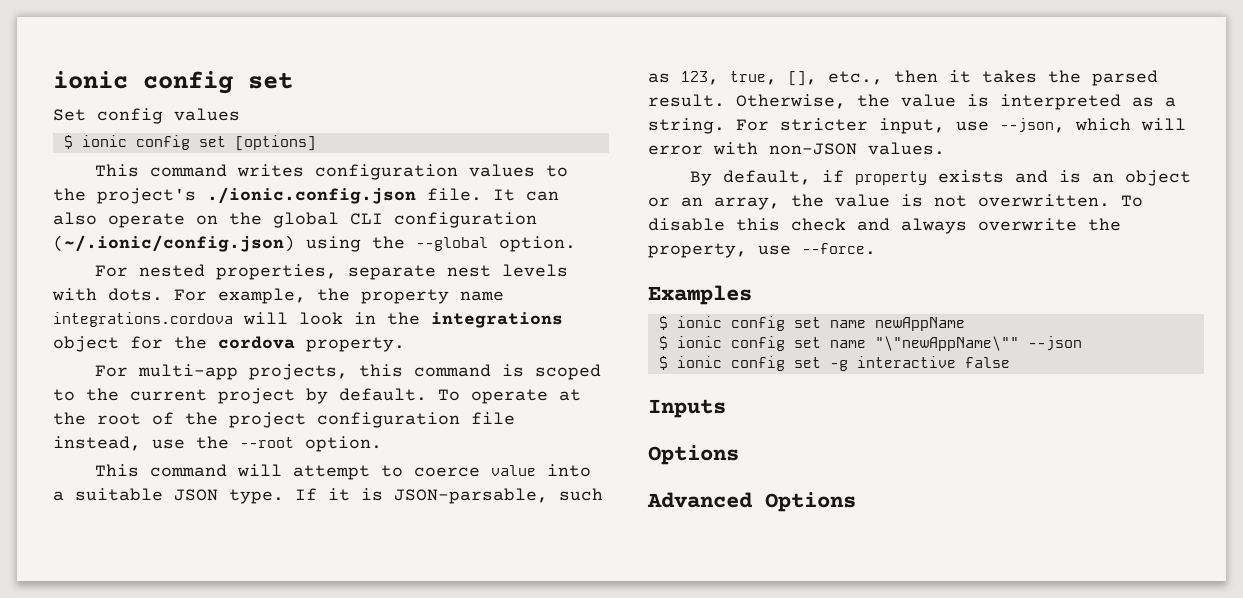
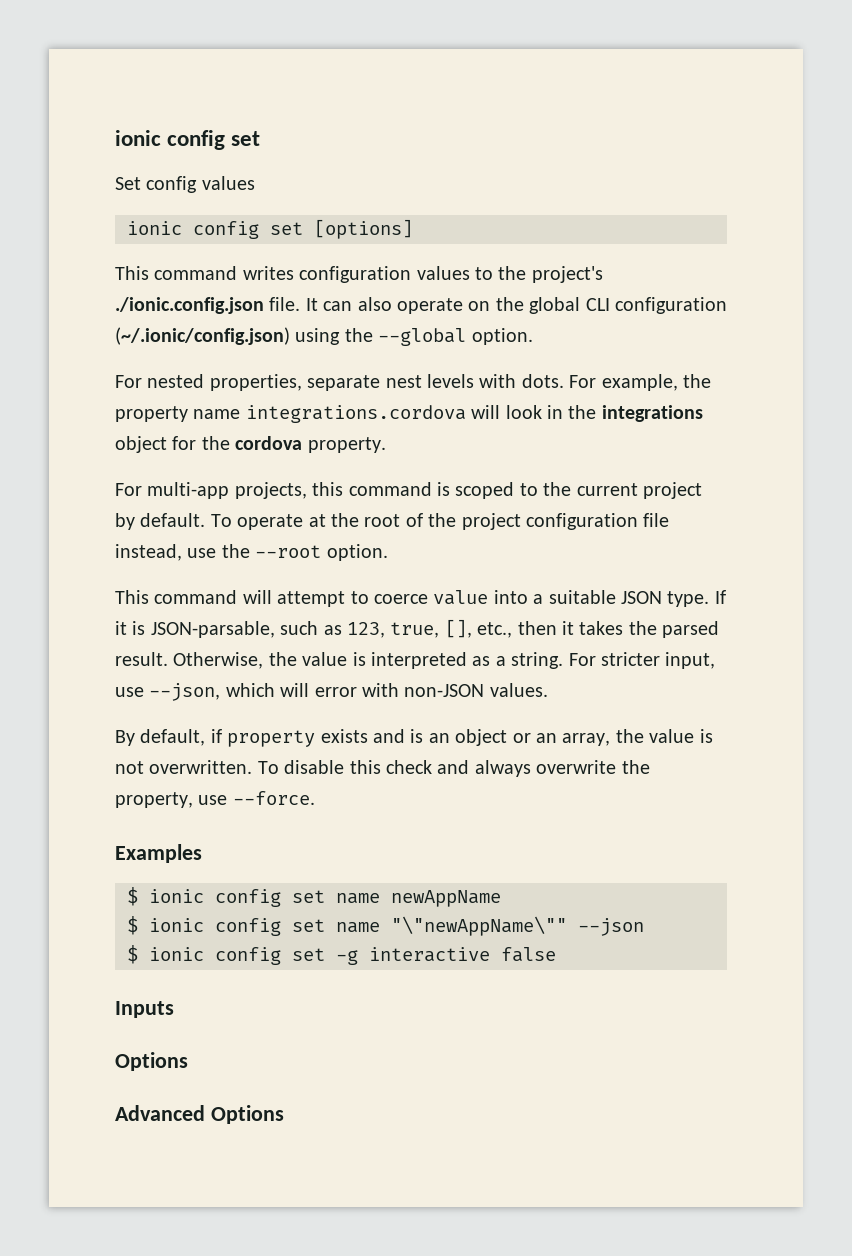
[63,135,73,149] $ -> (255, 183) none

